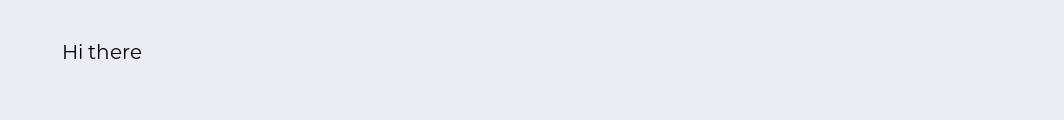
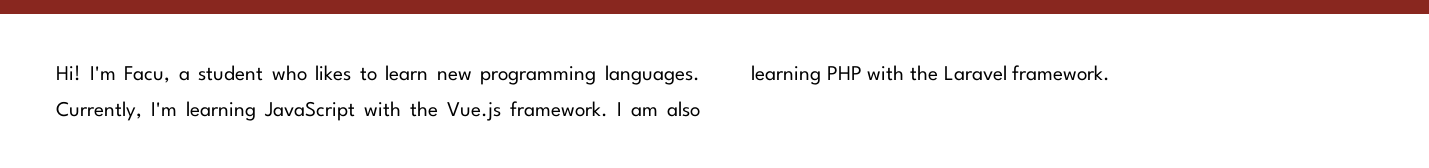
[62,44,143,59] Hi there -> [56,65,700,85] [56,101,700,121] [751,65,1111,85] Hi! I'm Facu, a student who likes to learn new programming languages. Currently, I'm learning JavaScript with the Vue.js framework. I am also learning PHP with the Laravel framework.

